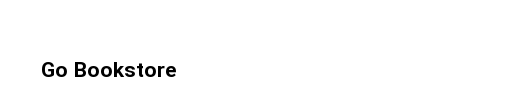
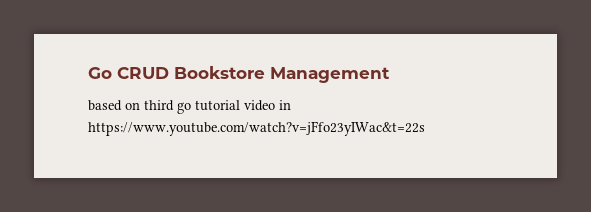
[73,62,176,77] Bookstore -> [117,66,390,83] [88,100,291,114] [88,121,425,136] CRUD Bookstore Management // based on third go tutorial video in https://www.youtube.com/watch?v=jFfo23yIWac&t=22s

